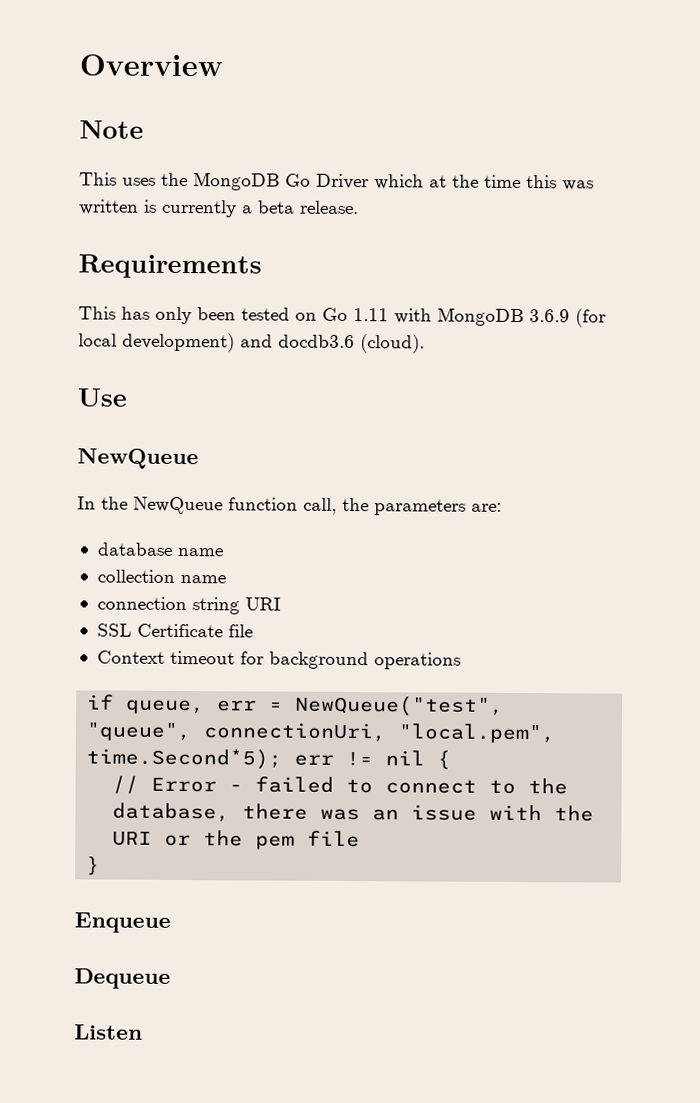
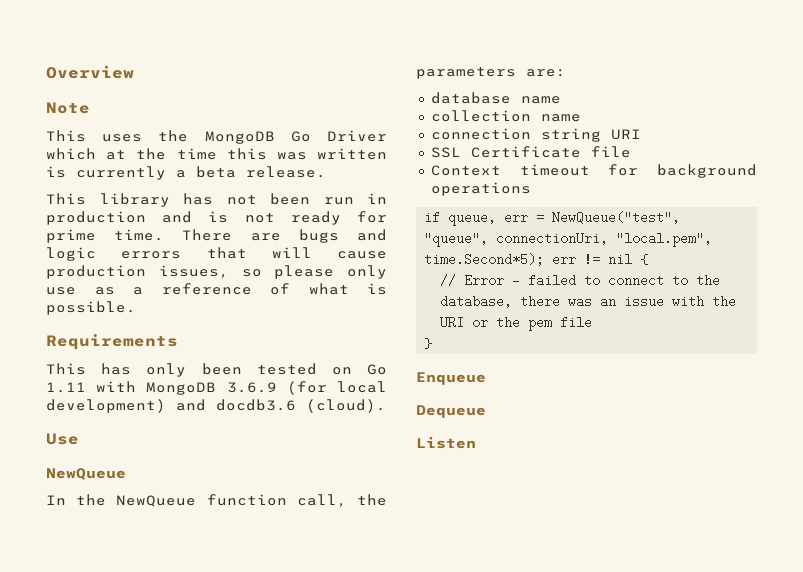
(359, 207) none -> [46,193,387,207] [46,211,387,225] [46,229,387,243] [46,247,387,261] [46,265,387,279] [46,283,387,295] [46,301,136,315] // This library has not been run in production and is not ready for prime time. There are bugs and logic errors that will cause production issues, so please only use as a reference of what is possible.

